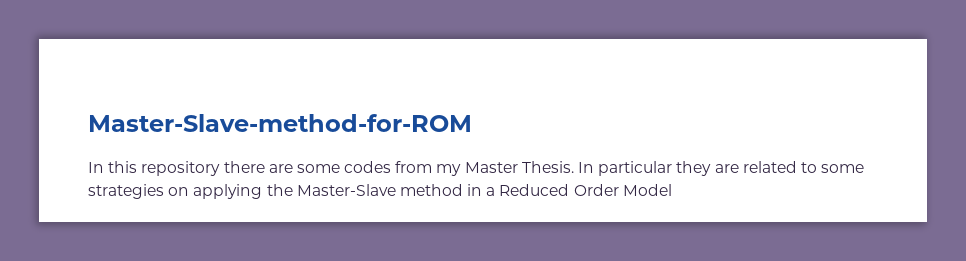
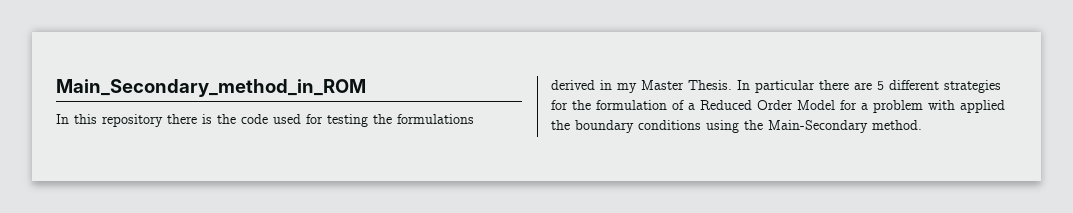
[88,114,472,132] Master-Slave-method-for-ROM -> [56,79,366,97] Main_Secondary_method_in_ROM
[268,161,433,173] are some codes from -> [202,114,474,127] [551,80,612,90] is the code used for testing the formulations derived in
[676,161,865,176] [88,184,672,199] they are related to some strategies on applying the Master-Slave method in a Reduced Order Model -> [819,80,1001,93] [551,100,1005,113] [551,120,922,133] there are 5 different strategies for the formulation of a Reduced Order Model for a problem with applied the boundary conditions using the Main-Secondary method.

